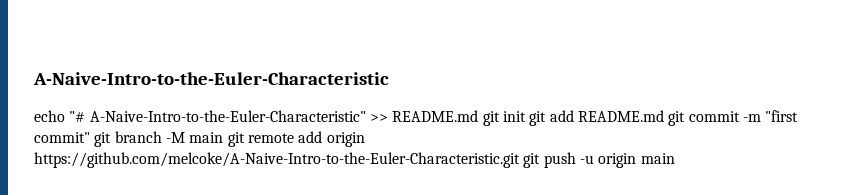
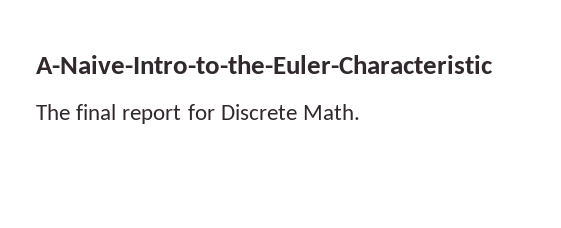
[34,110,799,126] [34,131,365,147] [34,152,675,168] echo "# A-Naive-Intro-to-the-Euler-Characteristic" >> README.md git init git add README.md git commit -m "first commit" git branch -M main git remote add origin https://github.com/melcoke/A-Naive-Intro-to-the-Euler-Characteristic.git git push -u origin main -> [36,104,361,124] The final report for Discrete Math.

